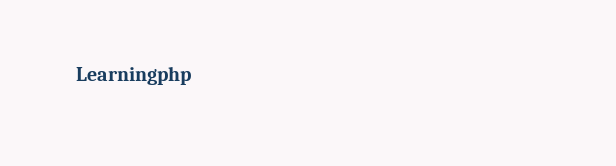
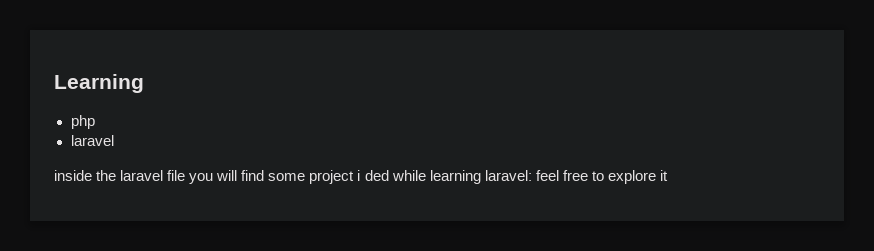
[76,66,191,85] Learningphp -> [54,74,144,93] [70,115,95,129] [70,135,114,146] [54,170,668,184] Learning // php // laravel // inside the laravel file you will find some project i ded while learning laravel: feel free to explore it

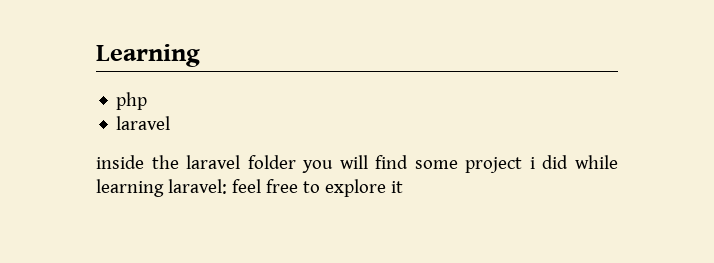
[167,170,186,181] file -> [247,155,296,169] folder
[364,170,389,181] ded -> [542,155,569,169] did

